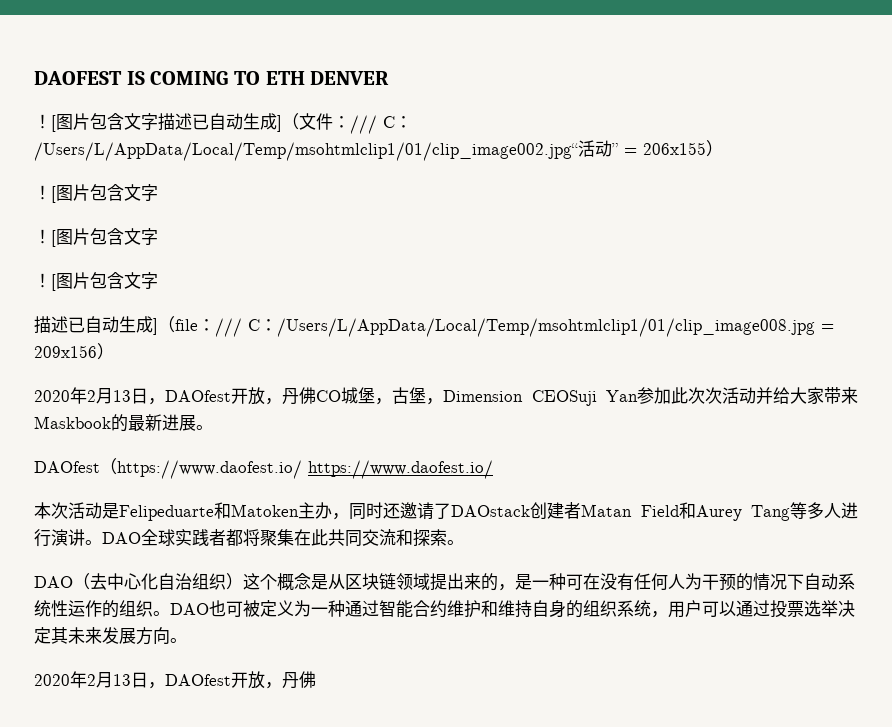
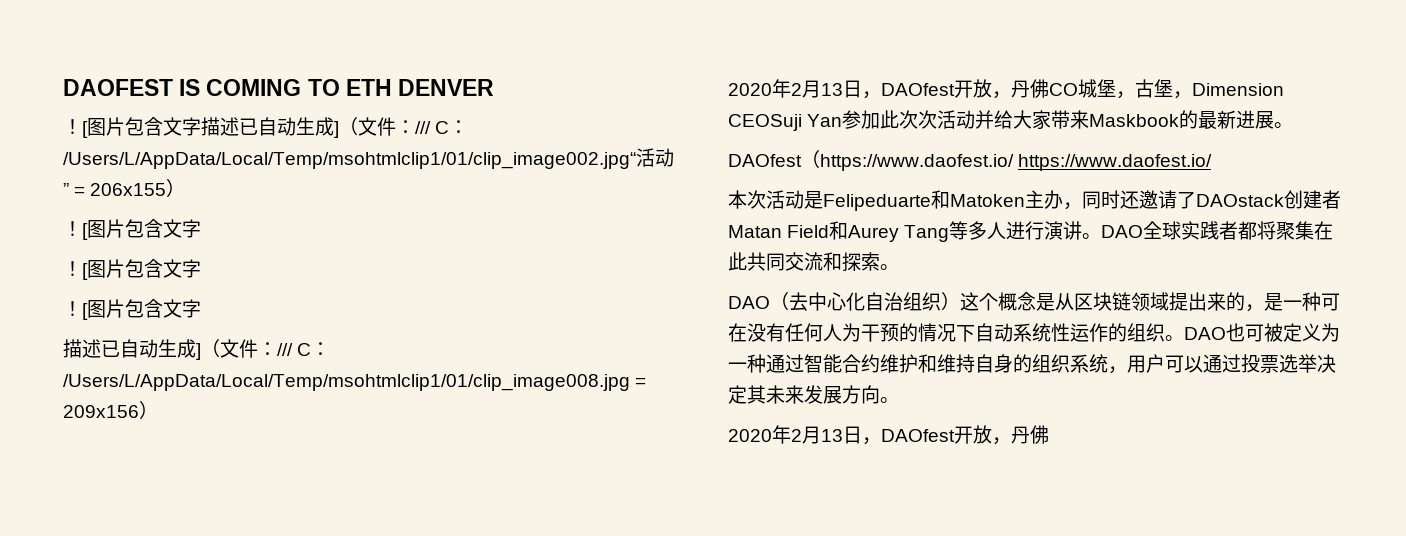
[175,319,198,331] file -> [220,339,258,358] 文件

